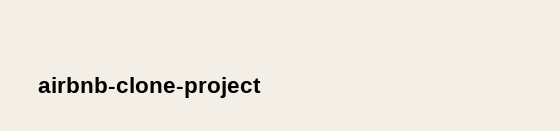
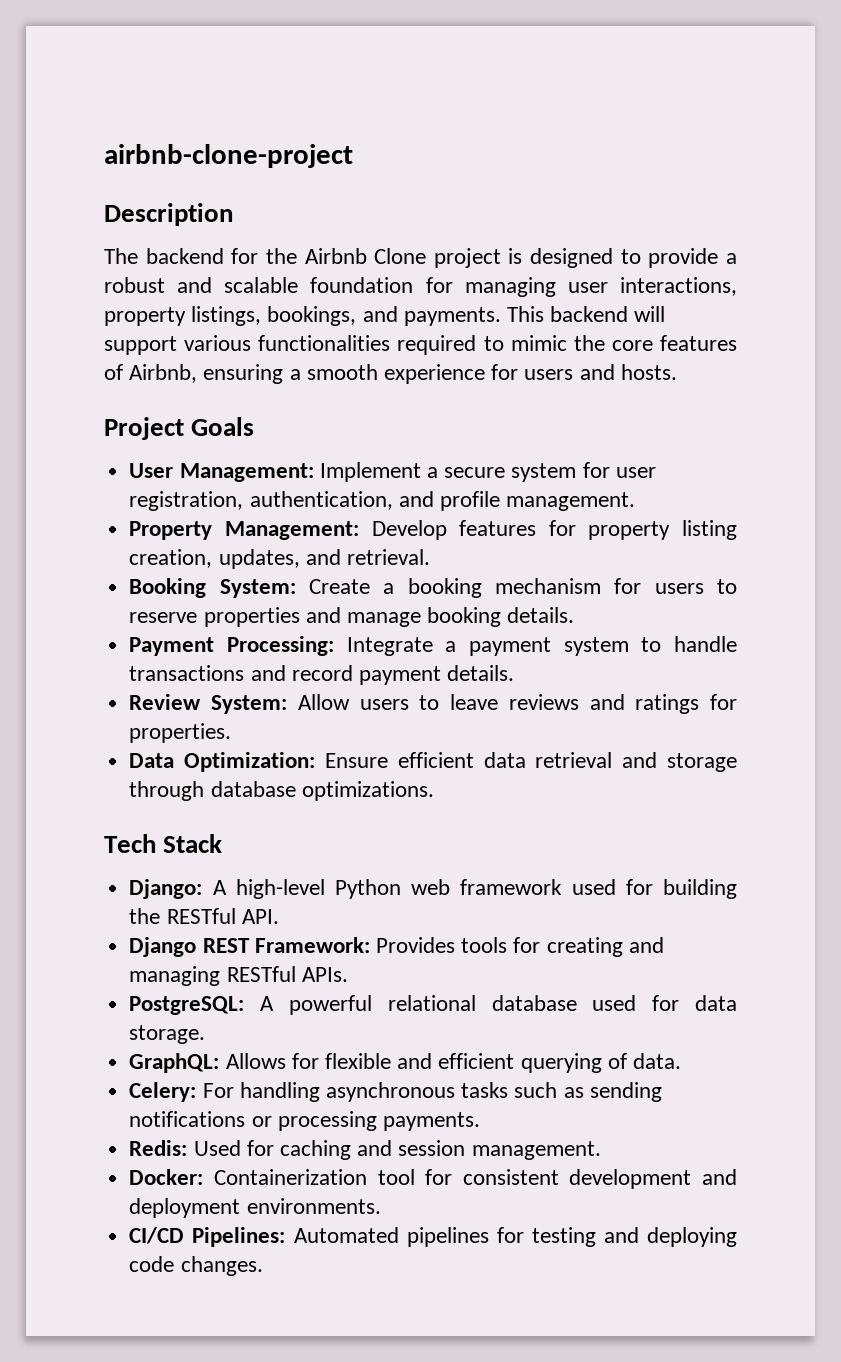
(261, 87) none -> [104,203,233,226] [104,248,737,268] [104,277,737,297] [104,306,666,326] [104,335,737,355] [104,364,677,384] [104,417,255,440] [129,462,656,482] [129,491,636,511] [129,520,738,540] [129,549,430,569] [129,578,737,598] [129,607,575,627] [129,636,737,656] [129,665,515,685] [129,694,737,714] [129,723,232,743] [129,752,737,772] [129,781,434,801] [104,834,223,853] [129,879,737,899] [129,908,279,924] [129,937,664,957] [129,966,348,986] [129,995,737,1015] [129,1025,206,1044] [129,1053,681,1073] [129,1082,662,1102] [129,1111,480,1131] [129,1140,601,1160] [129,1169,738,1189] [129,1198,381,1218] [129,1227,738,1247] [129,1256,263,1276] // Description // The backend for the Airbnb Clone project is designed to provide a robust and scalable foundation for managing user interactions, property listings, bookings, and payments. This backend will support various functionalities required to mimic the core features of Airbnb, ensuring a smooth experience for users and hosts. // Project Goals // User Management: Implement a secure system for user registration, authentication, and profile management. // Property Management: Develop features for property listing creation, updates, and retrieval. // Booking System: Create a booking mechanism for users to reserve properties and manage booking details. // Payment Processing: Integrate a payment system to handle transactions and record payment details. // Review System: Allow users to leave reviews and ratings for properties. // Data Optimization: Ensure efficient data retrieval and storage through database optimizations. // Tech Stack // Django: A high-level Python web framework used for building the RESTful API. // Django REST Framework: Provides tools for creating and managing RESTful APIs. // PostgreSQL: A powerful relational database used for data storage. // GraphQL: Allows for flexible and efficient querying of data. // Celery: For handling asynchronous tasks such as sending notifications or processing payments. // Redis: Used for caching and session management. // Docker: Containerization tool for consistent development and deployment environments. // CI/CD Pipelines: Automated pipelines for testing and deploying code changes.

